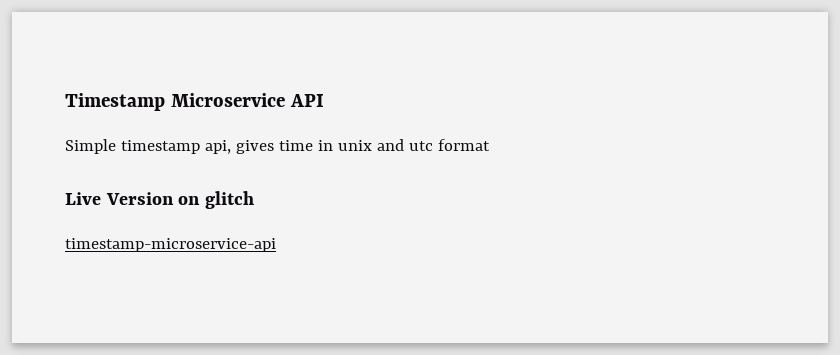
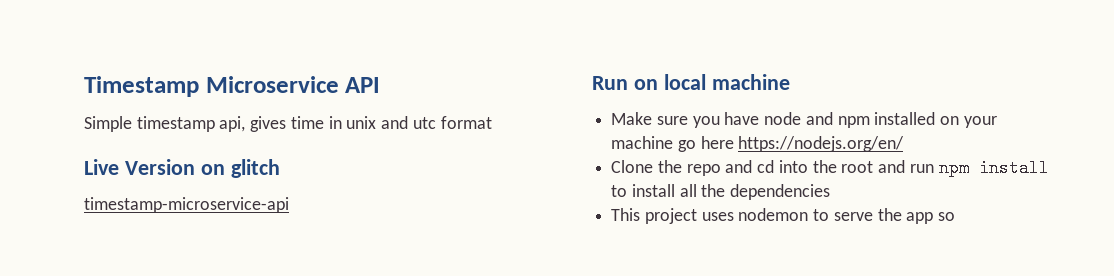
(276, 245) none -> [592,74,790,90] [611,112,997,128] [611,136,905,152] [611,159,1049,177] [611,184,831,200] [611,208,956,224] // Run on local machine // Make sure you have node and npm installed on your machine go here https://nodejs.org/en/ // Clone the repo and cd into the root and run npm install to install all the dependencies // This project uses nodemon to serve the app so

